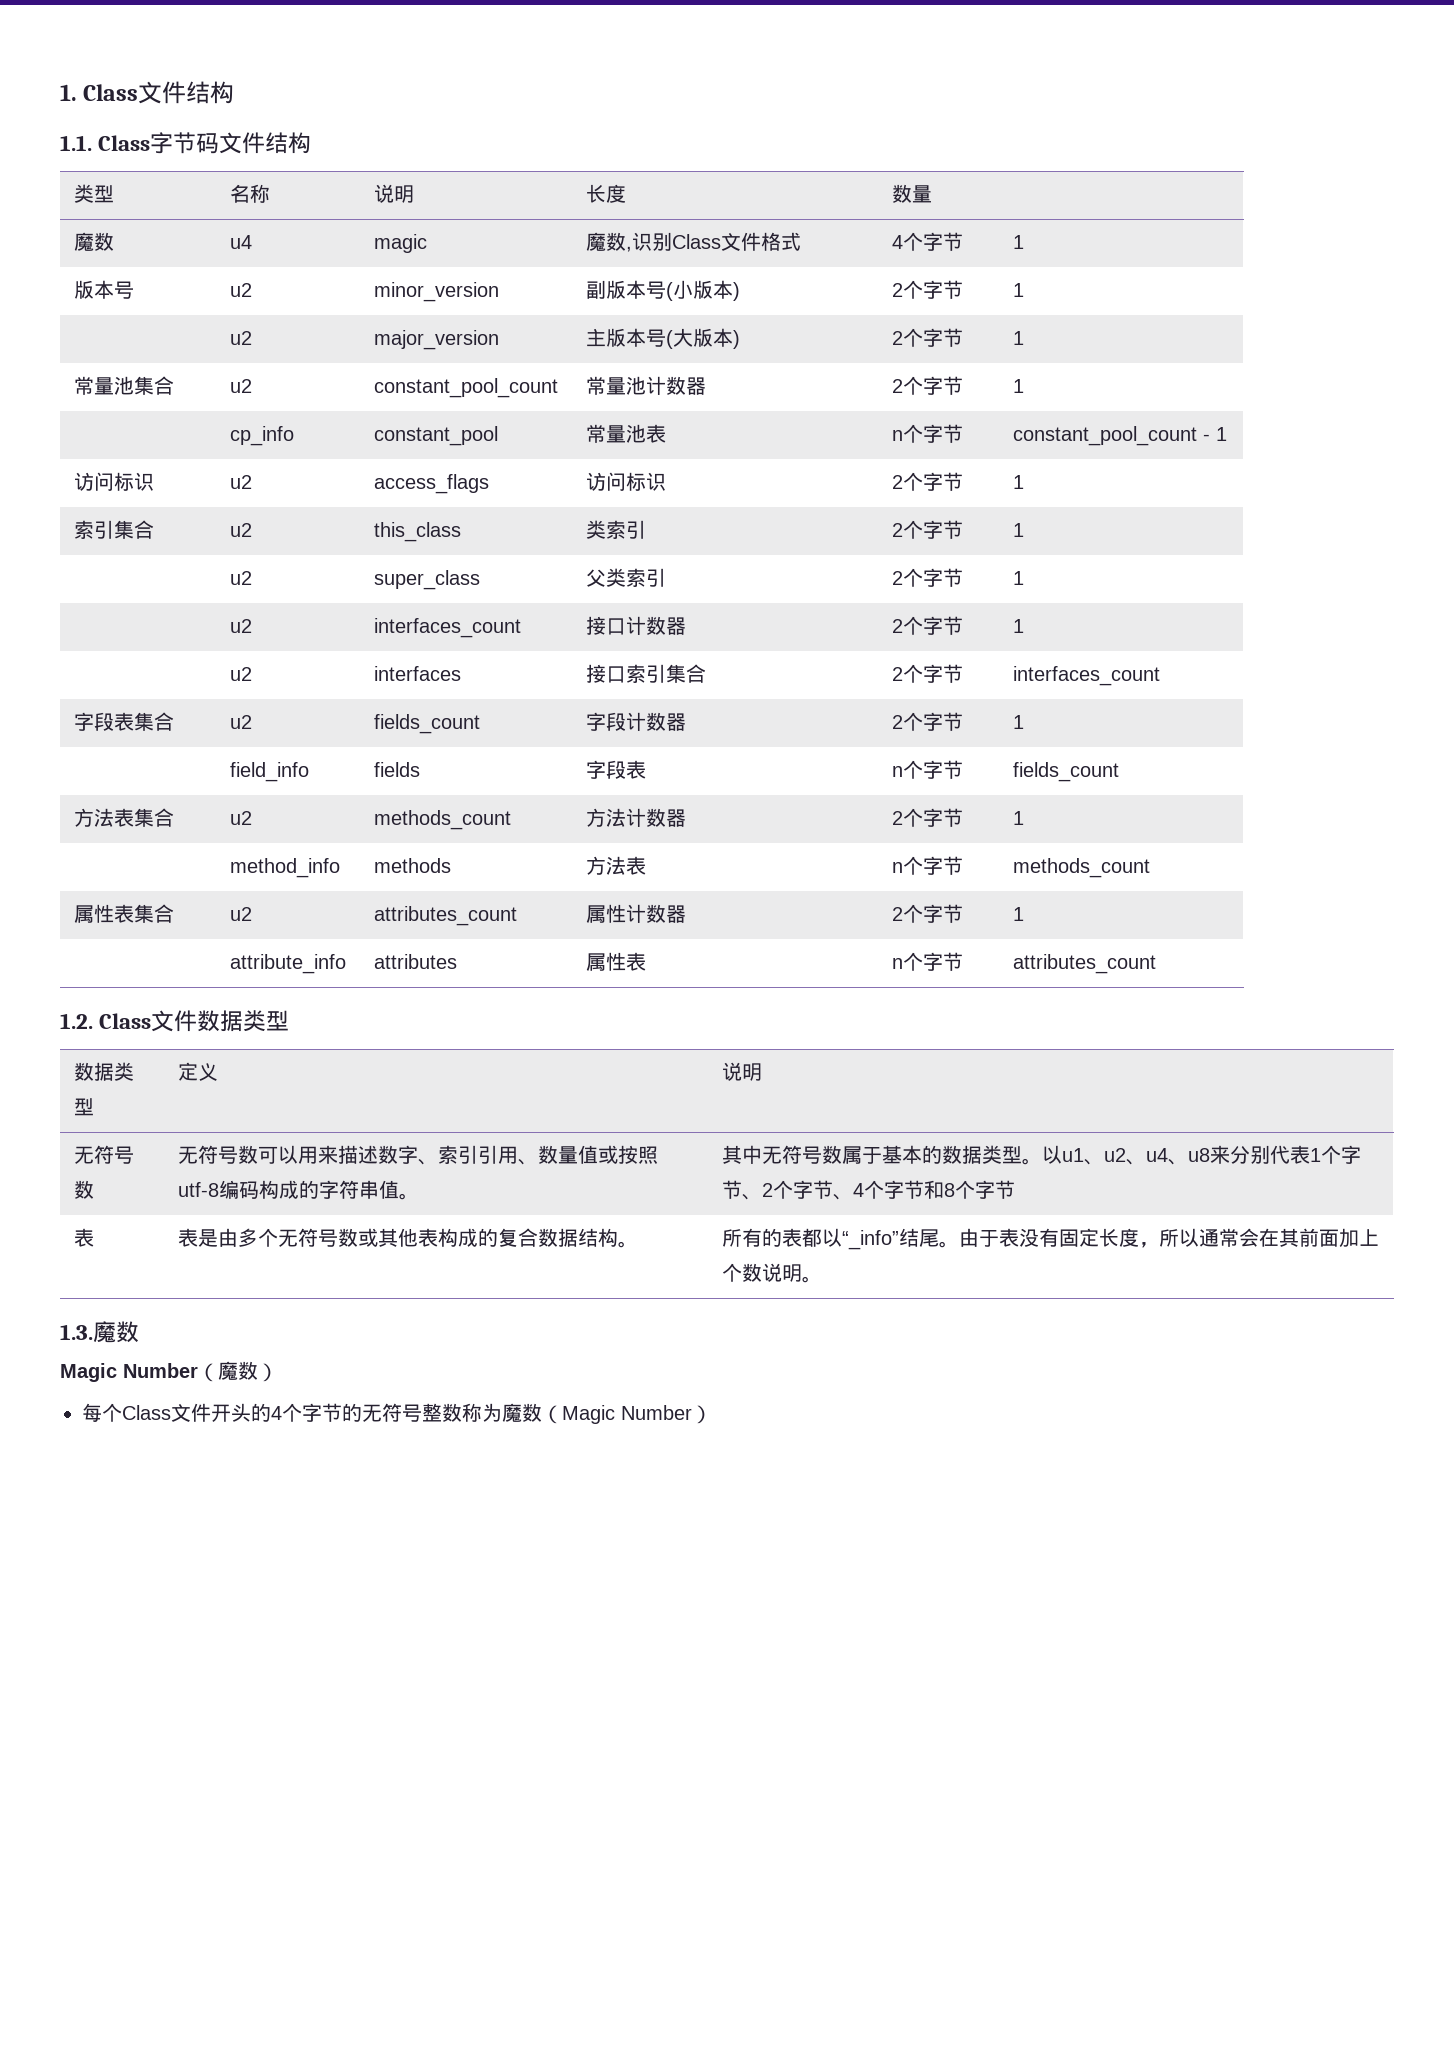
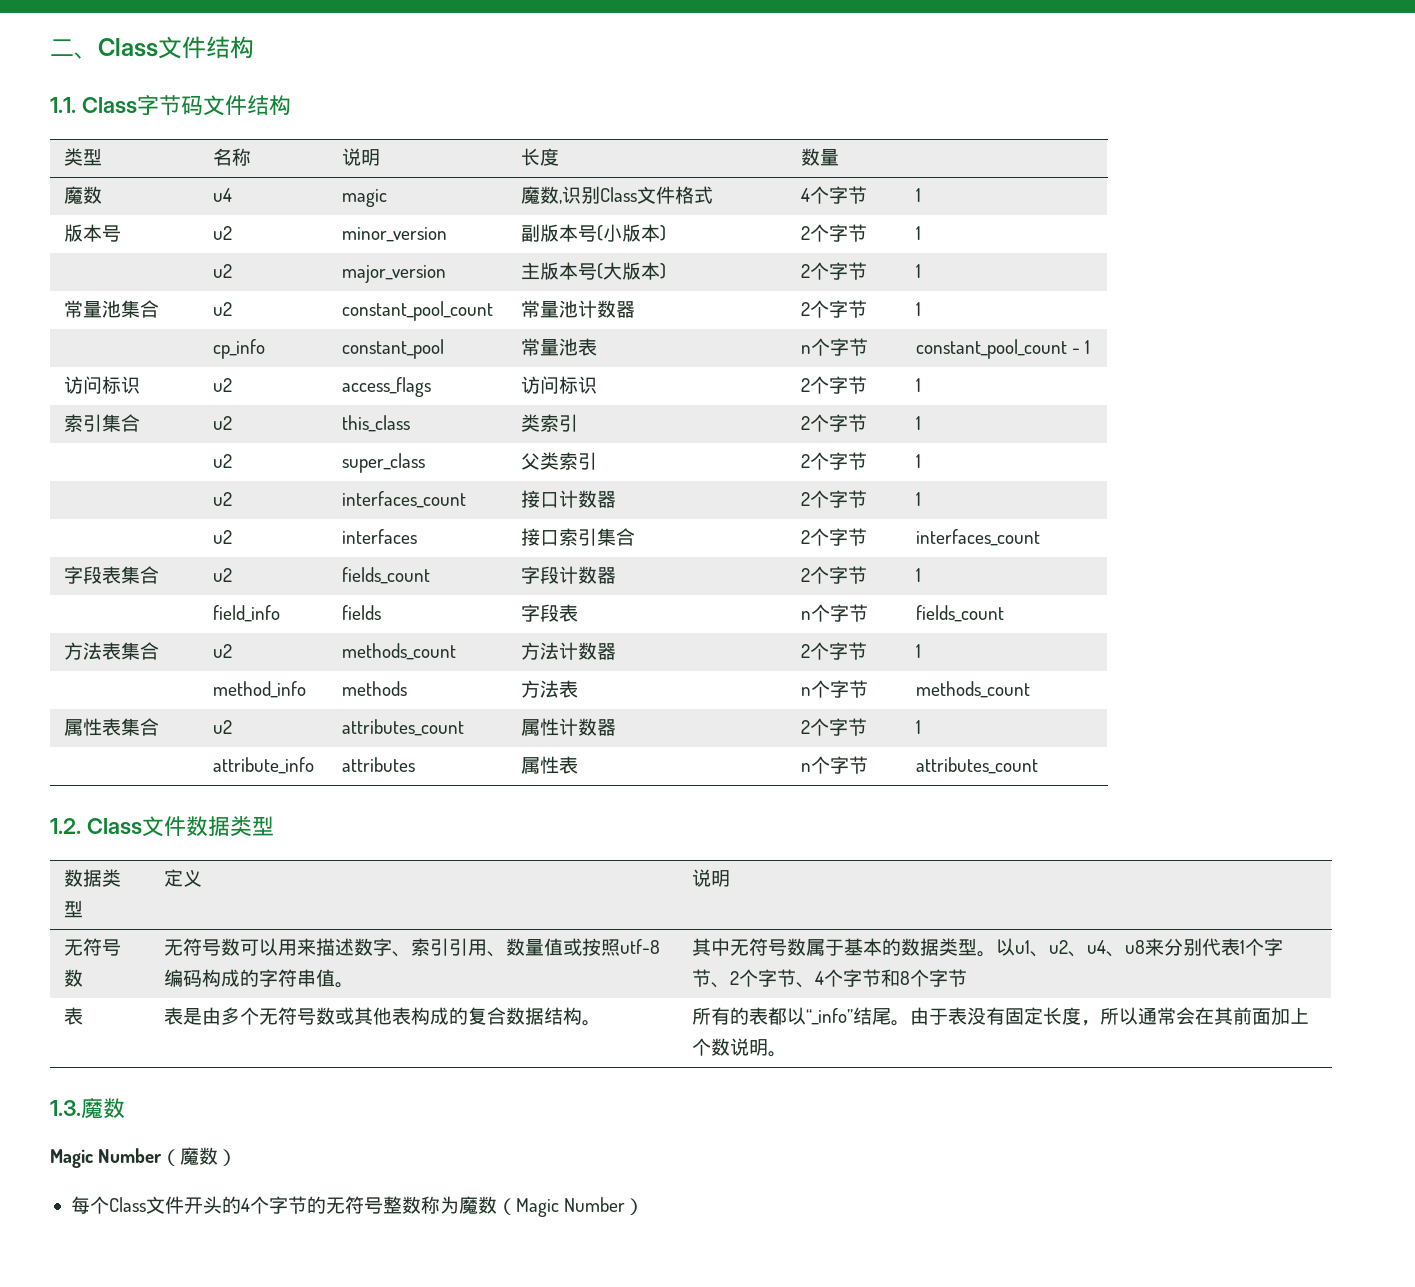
[60,84,77,101] 1. -> [50,39,98,59] 二、

